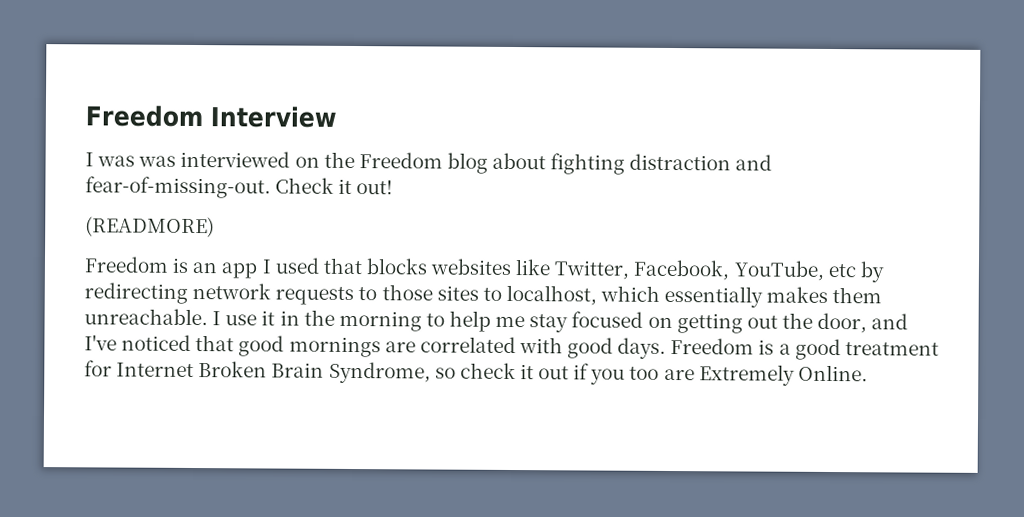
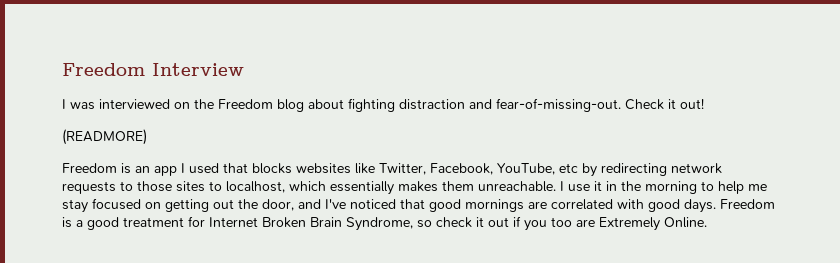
[138,155,177,167] was -> (95, 106) none

